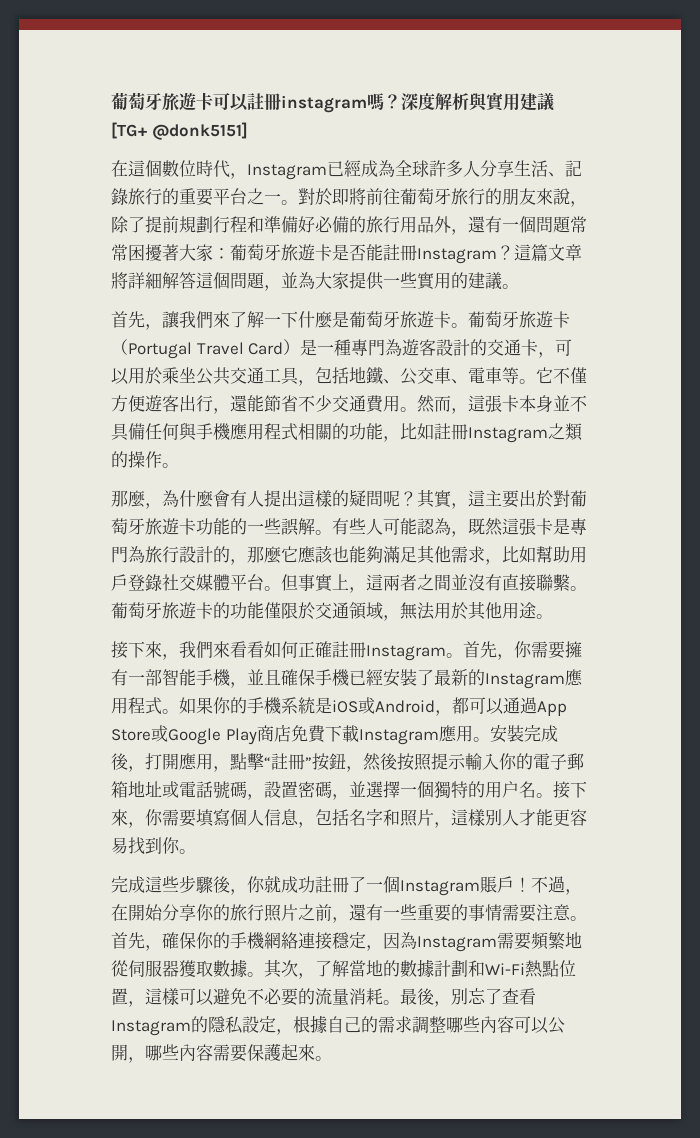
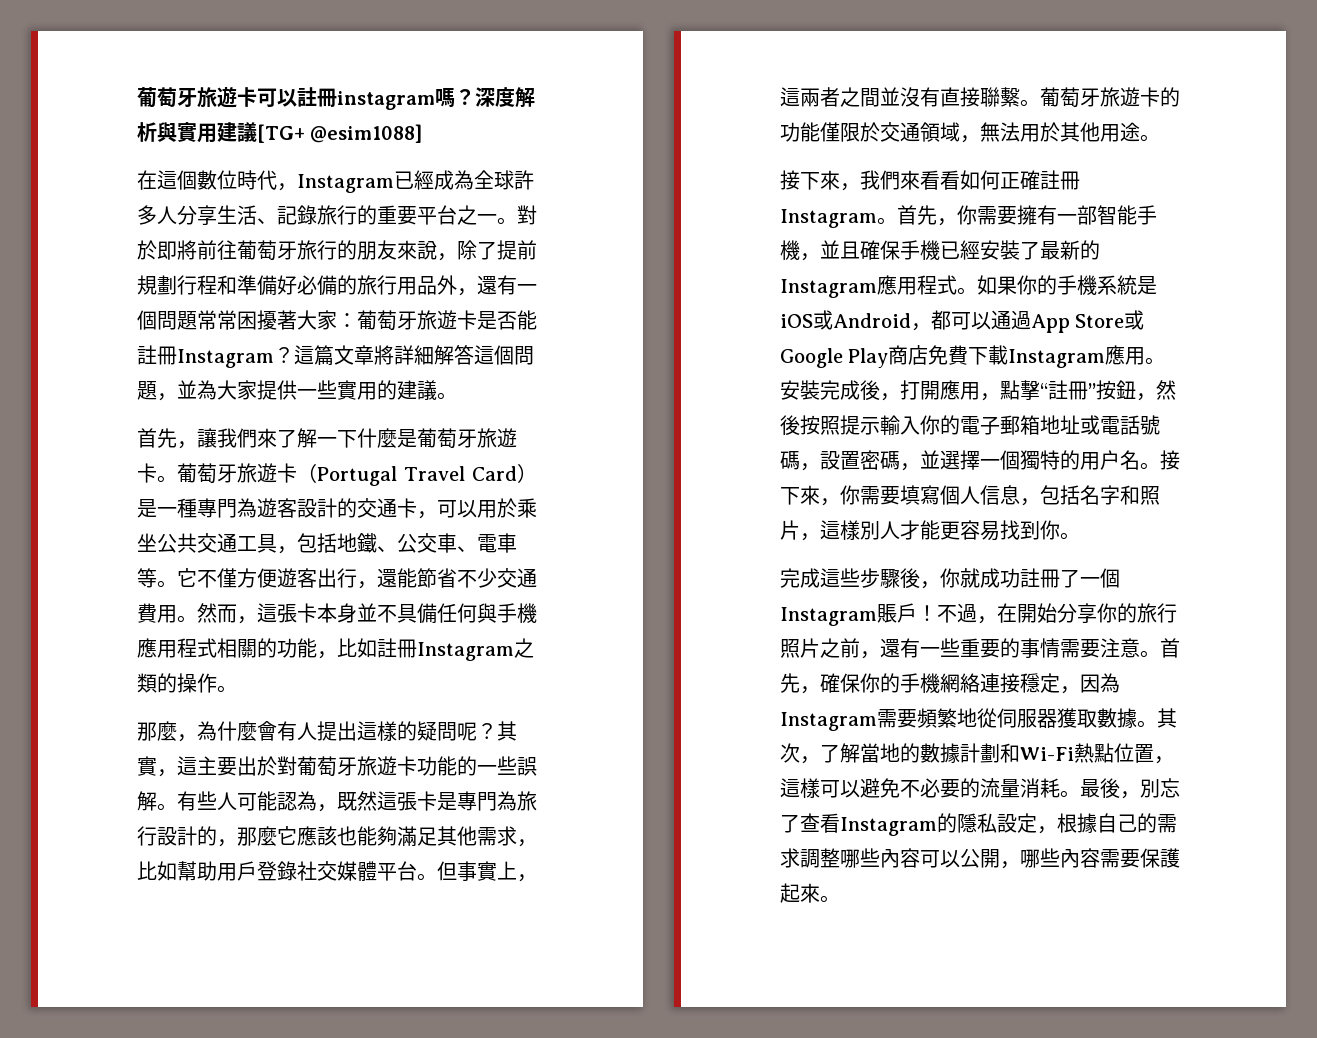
[151,122,248,140] @donk5151] -> [310,124,423,143] @esim1088]

